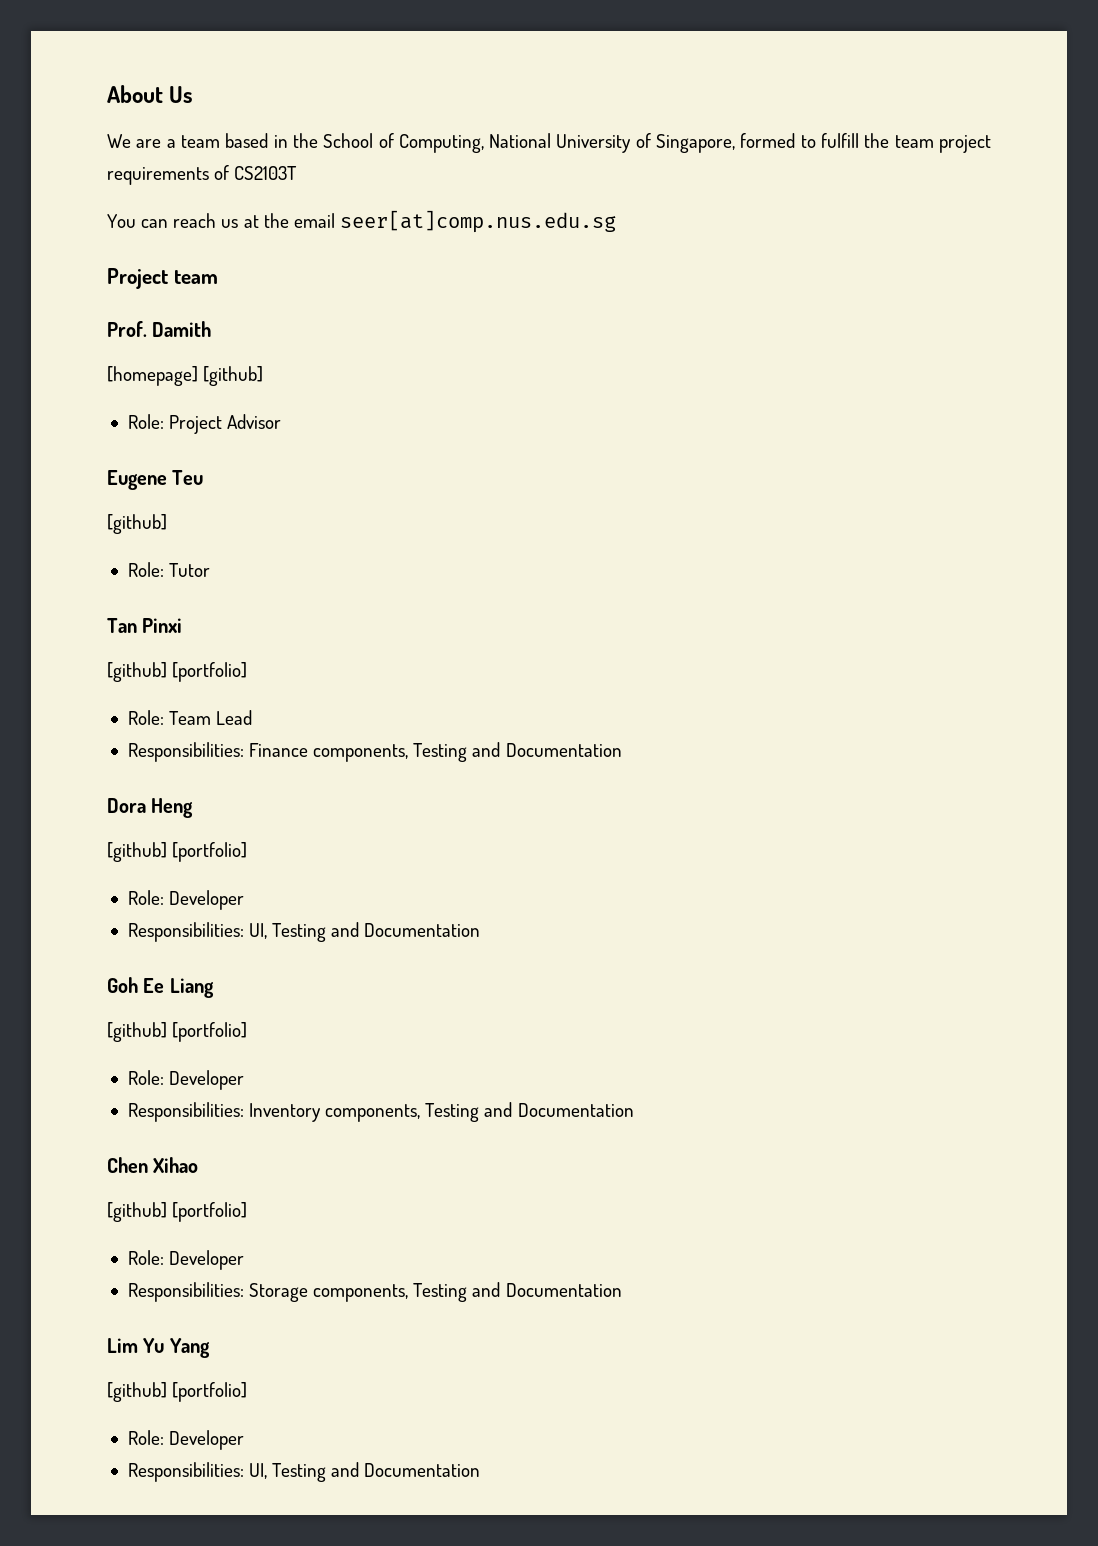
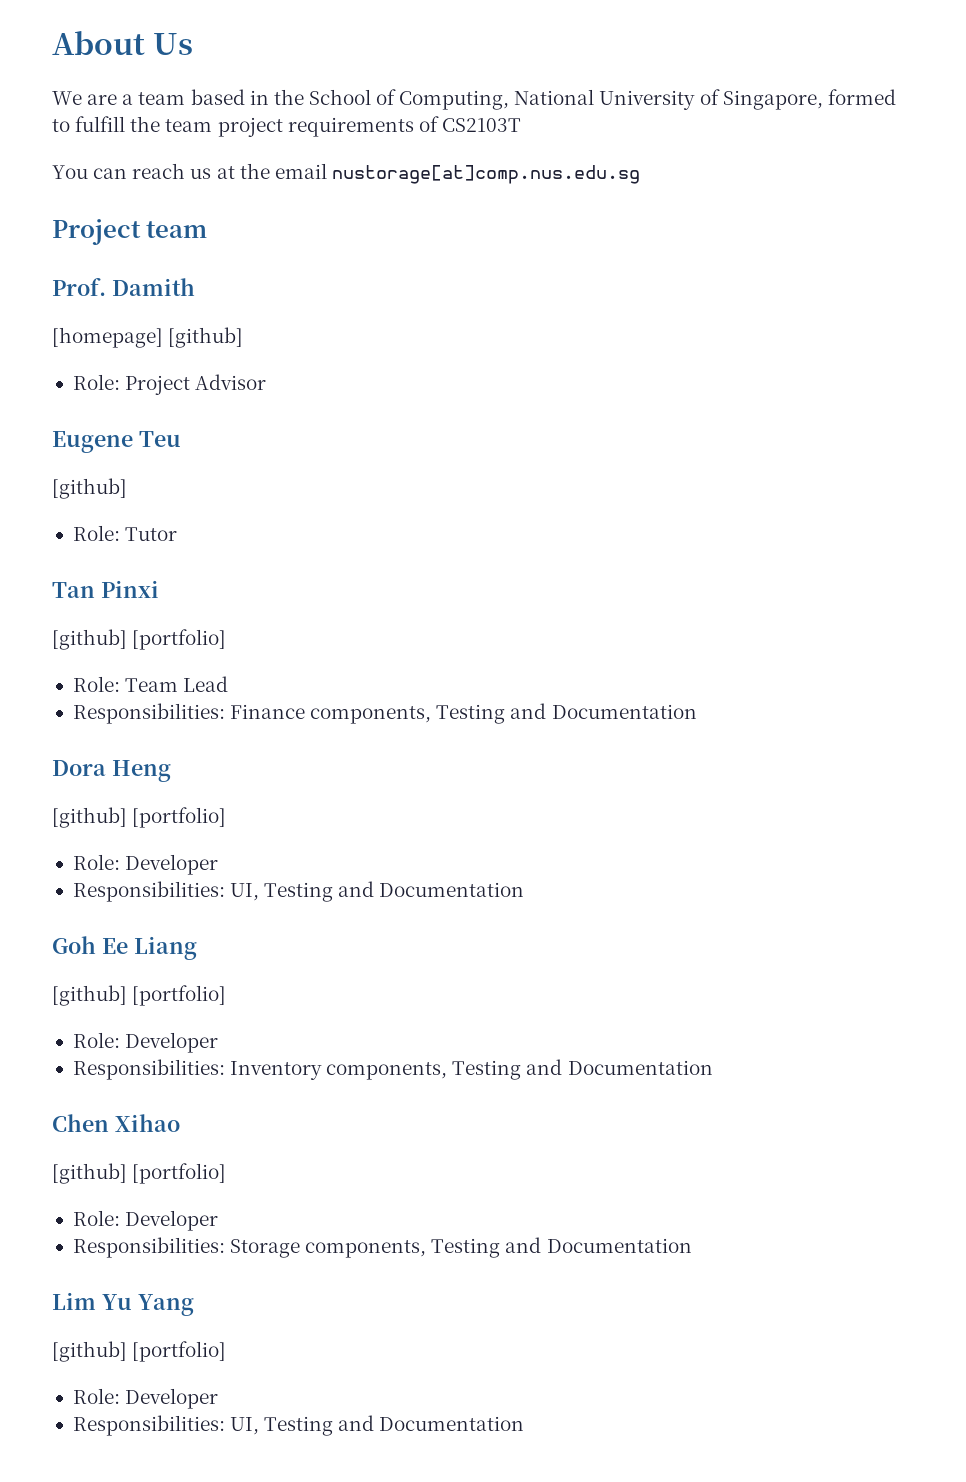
[339,210,616,233] seer[at]comp.nus.edu.sg -> [331,165,640,184] nustorage[at]comp.nus.edu.sg

